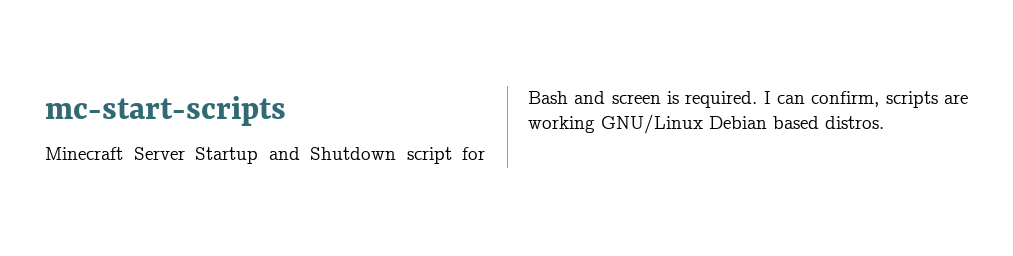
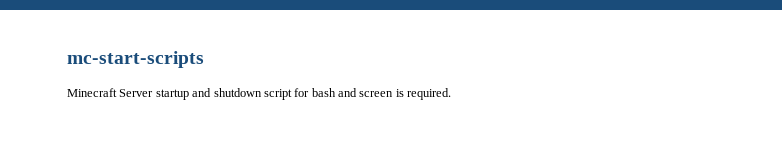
[195,147,396,164] Startup and Shutdown -> [155,88,262,100] startup and shutdown
[528,91,568,104] Bash -> [311,88,336,97] bash
[763,91,968,108] [528,114,884,134] I can confirm, scripts are working GNU/Linux Debian based distros. -> (452, 94) none

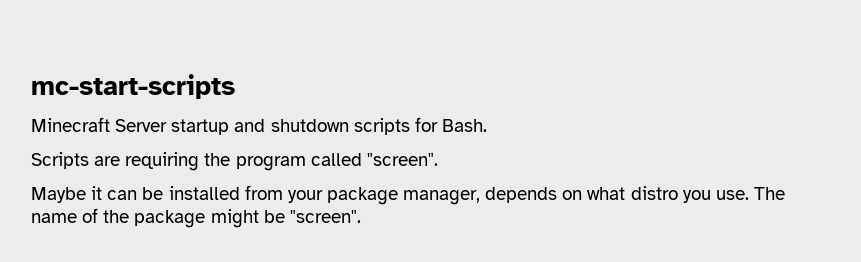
[263,88,452,100] script for bash and screen is required. -> [353,117,487,135] [31,152,438,171] [31,185,785,205] [31,208,361,228] scripts for Bash. // Scripts are requiring the program called "screen". // Maybe it can be installed from your package manager, depends on what distro you use. The name of the package might be "screen".

